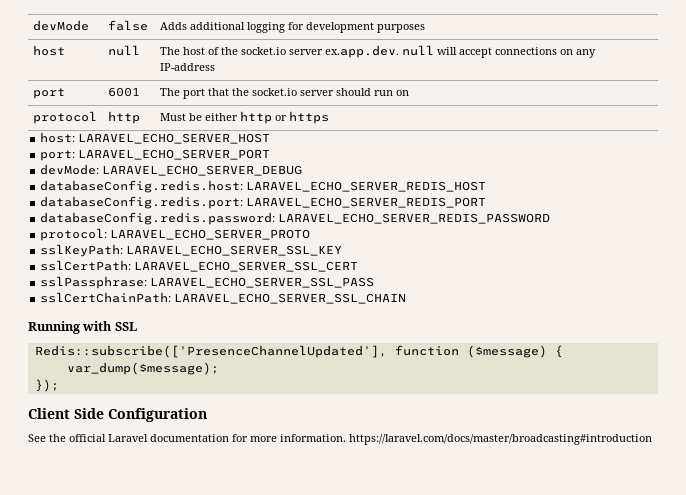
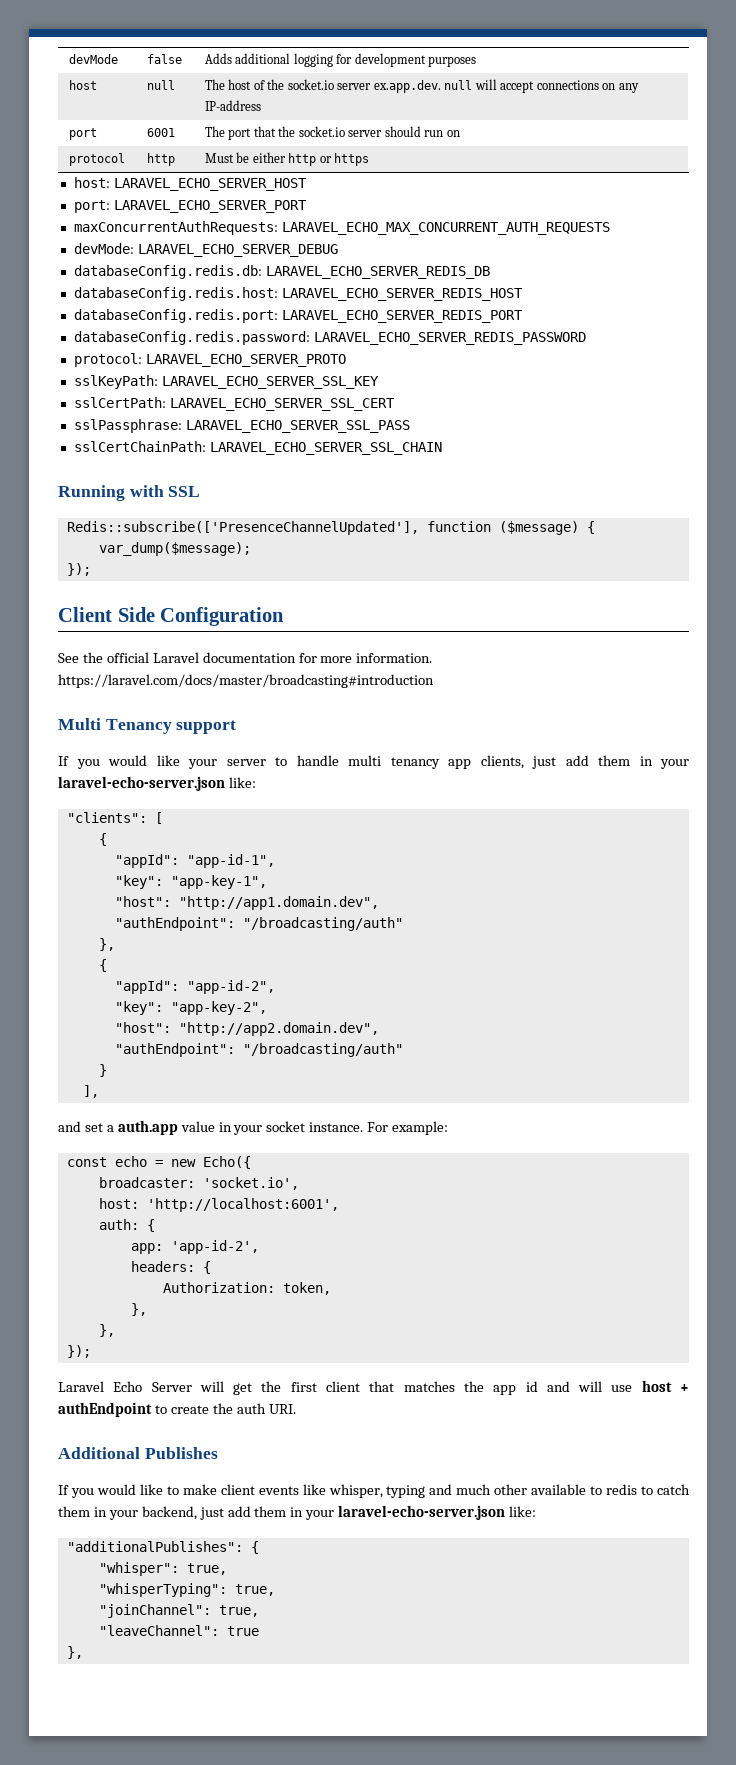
(271, 154) none -> [73,221,610,235] // maxConcurrentAuthRequests: LARAVEL_ECHO_MAX_CONCURRENT_AUTH_REQUESTS
(303, 170) none -> [73,265,490,279] // databaseConfig.redis.db: LARAVEL_ECHO_SERVER_REDIS_DB
(652, 439) none -> [58,718,237,734] [58,755,689,769] [58,776,256,791] [66,812,163,824] [98,833,107,846] [114,854,275,868] [114,875,267,889] [114,896,379,910] [114,917,403,931] [98,938,115,951] [98,959,107,972] [114,980,275,994] [114,1001,267,1015] [114,1022,379,1036] [114,1043,403,1057] [98,1064,107,1077] [82,1085,99,1098] [58,1120,449,1135] [66,1156,251,1169] [98,1177,299,1190] [98,1198,339,1212] [98,1219,155,1232] [130,1240,259,1254] [130,1261,211,1274] [162,1282,331,1295] [130,1303,147,1316] [98,1324,115,1337] [66,1345,91,1358] [58,1380,689,1395] [58,1402,296,1417] [58,1447,218,1459] [58,1484,691,1498] [58,1505,537,1520] [66,1541,259,1554] [98,1562,227,1576] [98,1583,275,1597] [98,1604,259,1618] [98,1625,259,1636] [66,1646,83,1659] // Multi Tenancy support // If you would like your server to handle multi tenancy app clients, just add them in your laravel-echo-server.json like: // "clients": [ // { // "appId": "app-id-1", // "key": "app-key-1", // "host": "http://app1.domain.dev", // "authEndpoint": "/broadcasting/auth" // }, // { // "appId": "app-id-2", // "key": "app-key-2", // "host": "http://app2.domain.dev", // "authEndpoint": "/broadcasting/auth" // } // ], // and set a auth.app value in your socket instance. For example: // const echo = new Echo({ // broadcaster: 'socket.io', // host: 'http://localhost:6001', // auth: { // app: 'app-id-2', // headers: { // Authorization: token, // }, // }, // }); // Laravel Echo Server will get the first client that matches the app id and will use host + authEndpoint to create the auth URI. // Additional Publishes // If you would like to make client events like whisper, typing and much other available to redis to catch them in your backend, just add them in your laravel-echo-server.json like: // "additionalPublishes": { // "whisper": true, // "whisperTyping": true, // "joinChannel": true, // "leaveChannel": true // },

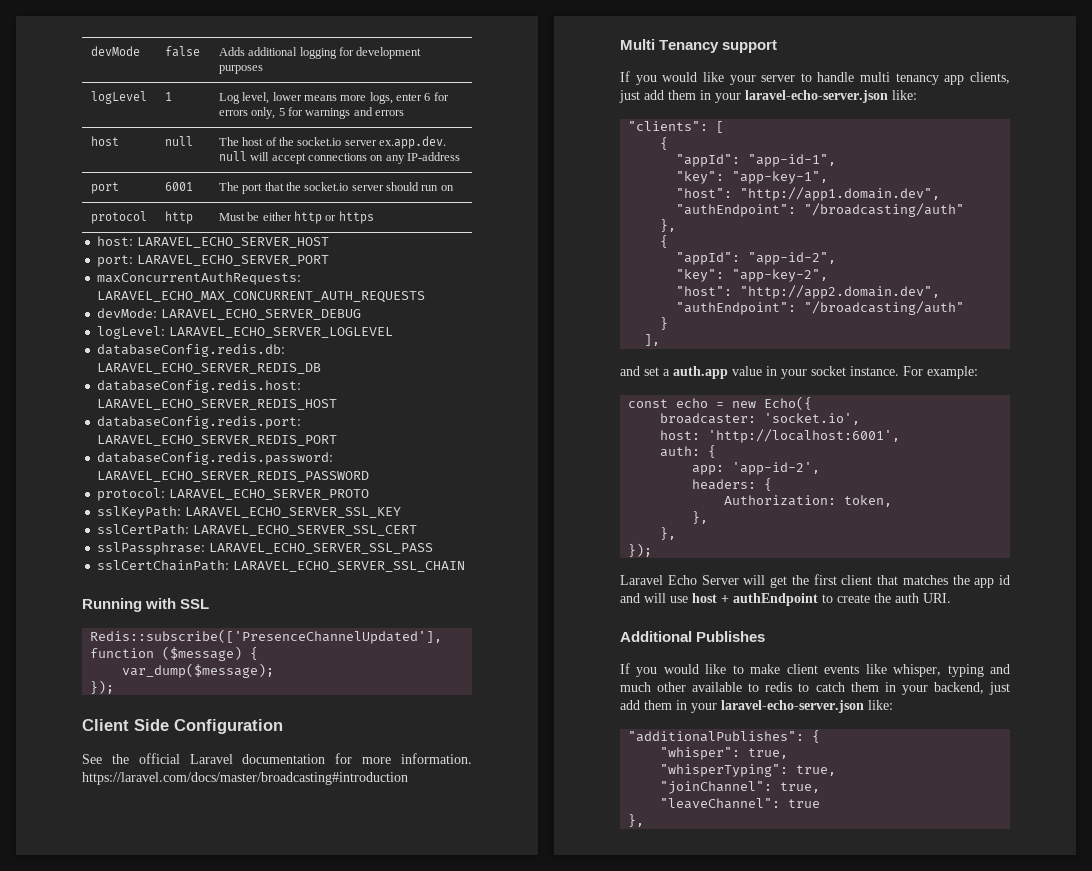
(477, 61) none -> [90,91,147,104] [164,92,172,101] [218,92,449,104] [218,107,405,119] // logLevel | 1 | Log level, lower means more logs, enter 6 for errors only, 5 for warnings and errors
(338, 250) none -> [97,326,394,339] // logLevel: LARAVEL_ECHO_SERVER_LOGLEVEL

